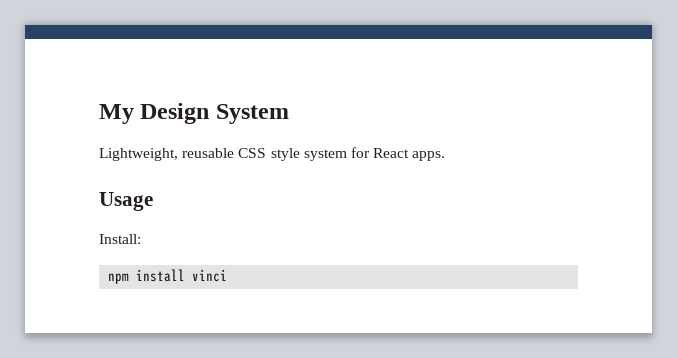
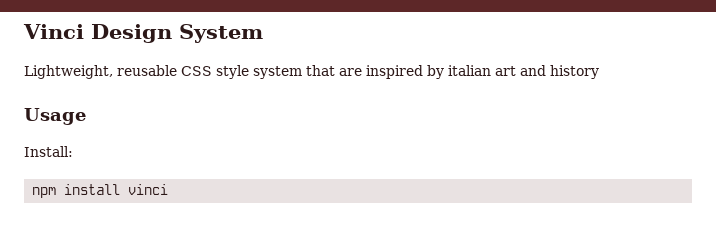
[99,104,134,124] My -> [23,24,84,39] Vinci
[350,147,446,161] for React apps. -> [306,65,599,79] that are inspired by italian art and history

